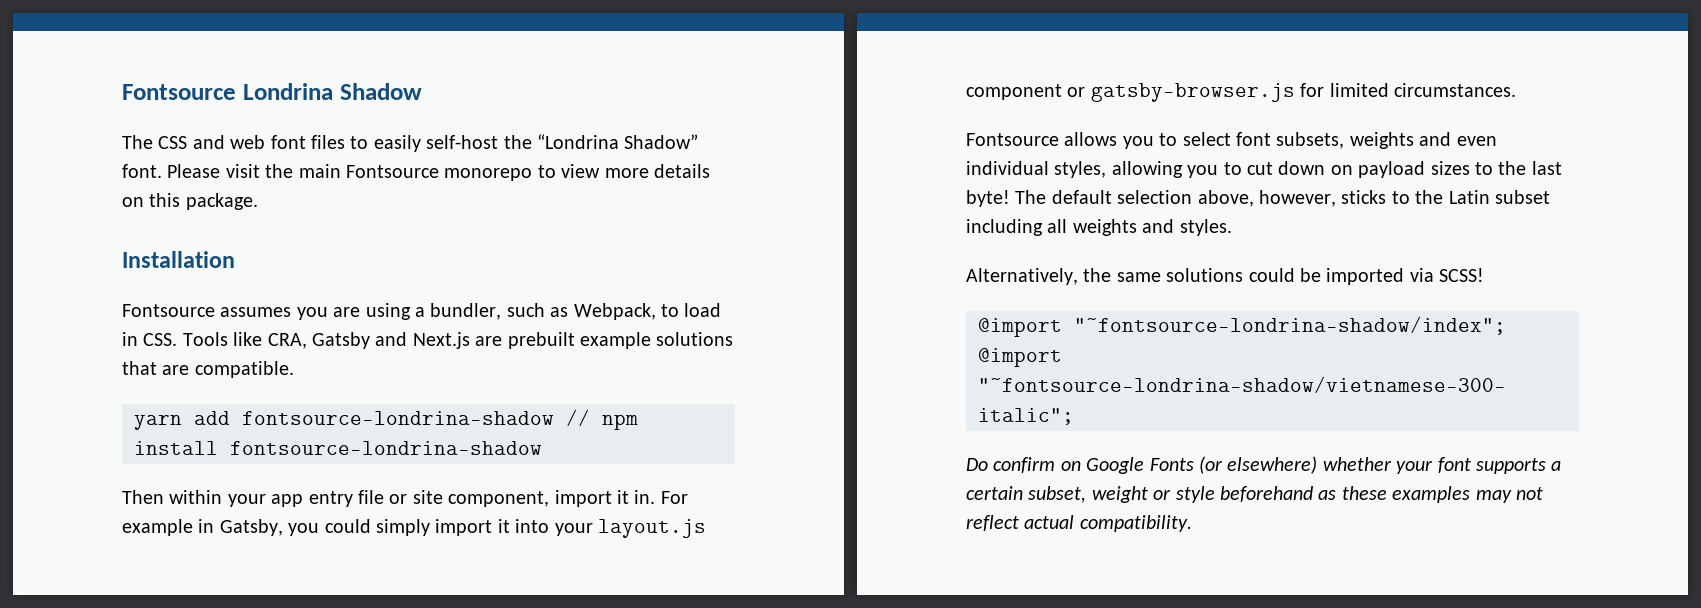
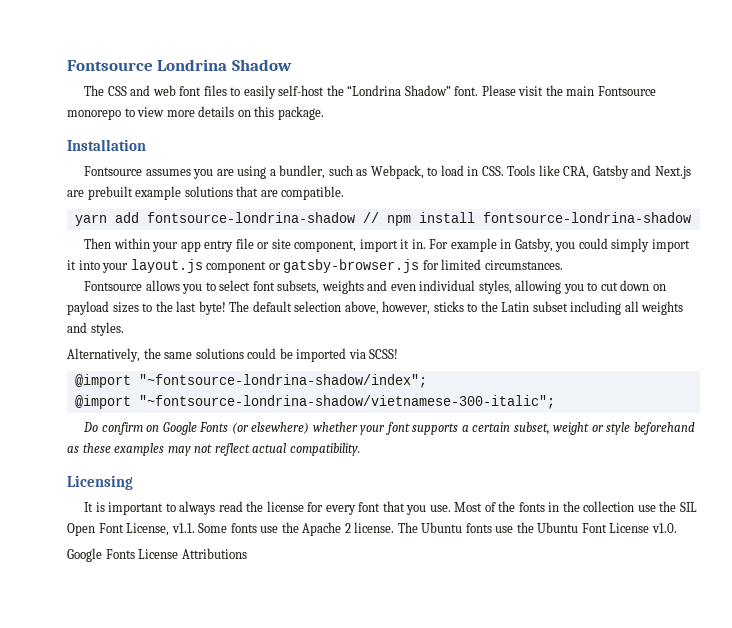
(1192, 523) none -> [67,475,133,490] [84,501,697,515] [67,522,677,536] [67,548,247,562] // Licensing // It is important to always read the license for every font that you use. Most of the fonts in the collection use the SIL Open Font License, v1.1. Some fonts use the Apache 2 license. The Ubuntu fonts use the Ubuntu Font License v1.0. // Google Fonts License Attributions

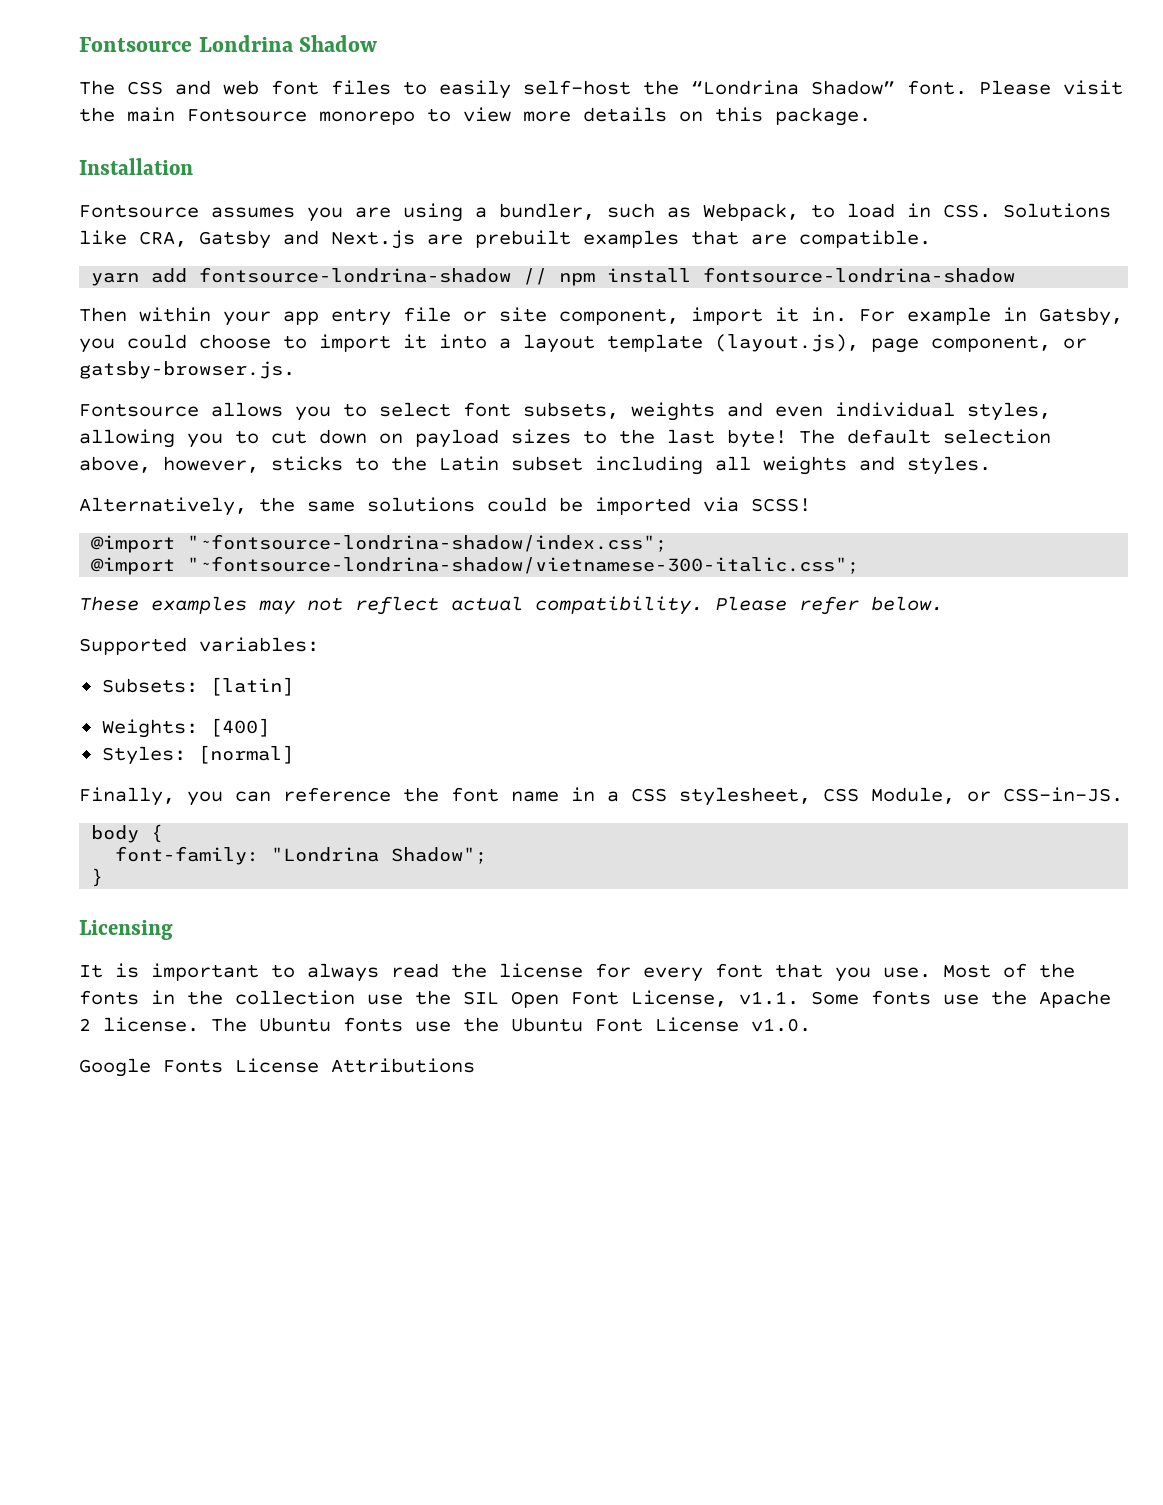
[507,165,536,176] Tools -> [1003,203,1111,218] Solutions
[135,186,233,200] example solutions -> [583,230,679,248] examples
[611,238,650,252] simply -> [199,334,307,349] choose to
[102,259,563,273] your layout.js component or gatsby-browser.js for limited circumstances. -> [499,334,1087,353] [79,361,295,379] a layout template (layout.js), page component, or gatsby-browser.js.
[138,374,427,388] [74,395,555,409] [83,422,695,435] [67,443,111,453] "~fontsource-londrina-shadow/index"; // @import "~fontsource-londrina-shadow/vietnamese-300-italic"; // Do confirm on Google Fonts (or elsewhere) whether your font supports a certain subset, weight or style beforehand as these -> [187,534,668,552] [91,556,860,575] [79,596,139,611] "~fontsource-londrina-shadow/index.css"; // @import "~fontsource-londrina-shadow/vietnamese-300-italic.css"; // These
(360, 449) none -> [715,596,943,615] [79,637,319,655] [101,677,294,696] [101,718,270,738] [101,745,294,765] [79,787,1123,806] [91,824,164,843] [115,846,488,865] [91,868,104,887] Please refer below. // Supported variables: // Subsets: [latin] // Weights: [400] // Styles: [normal] // Finally, you can reference the font name in a CSS stylesheet, CSS Module, or CSS-in-JS. // body { // font-family: "Londrina Shadow"; // }

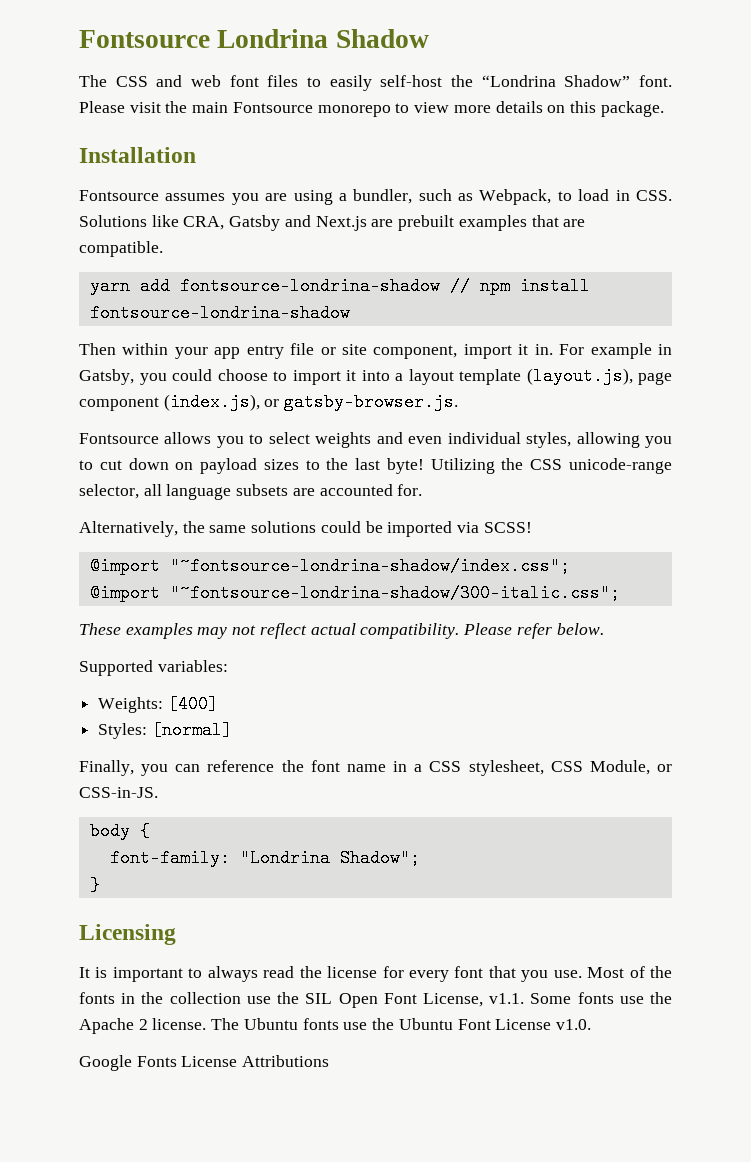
[931,335,1051,352] component, -> [79,393,260,411] component (index.js),
[463,402,619,419] font subsets, -> (310, 438) none
[799,429,1051,444] [79,456,991,475] The default selection above, however, sticks to the Latin subset including all weights and styles. -> [430,458,672,474] [79,484,423,500] Utilizing the CSS unicode-range selector, all language subsets are accounted for.
[187,556,860,574] "~fontsource-londrina-shadow/vietnamese-300-italic.css"; -> [169,584,620,602] "~fontsource-londrina-shadow/300-italic.css";
[101,677,294,696] // Subsets: [latin] -> (228, 666) none

